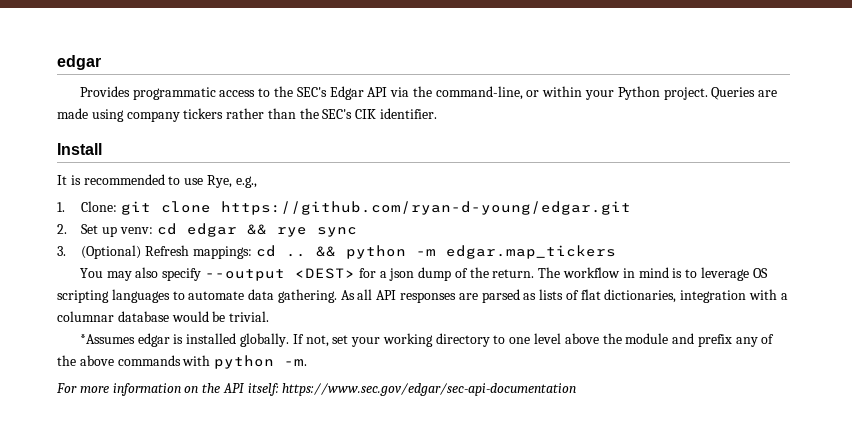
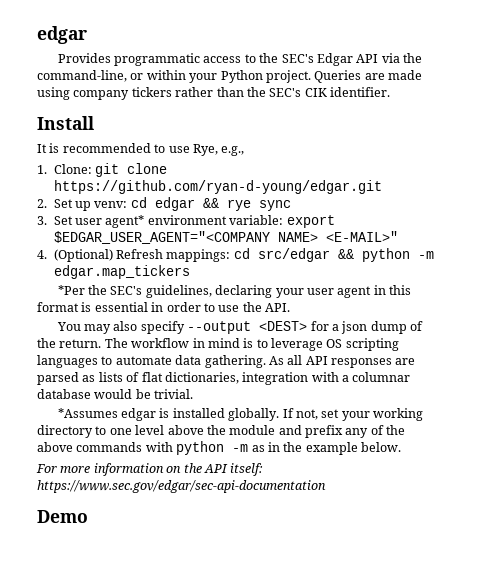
(66, 251) none -> [53,215,335,228] [53,231,398,244] [37,250,47,259] Set user agent* environment variable: export $EDGAR_USER_AGENT="<COMPANY NAME> <E-MAIL>" // 4.
[285,253,306,257] .. -> [257,248,330,262] src/edgar
(616, 252) none -> [57,285,412,298] [37,302,290,312] // *Per the SEC's guidelines, declaring your user agent in this format is essential in order to use the API.
[284,359,308,366] -m. -> [232,442,401,455] -m as in the example below.
(577, 389) none -> [37,510,88,523] // Demo

